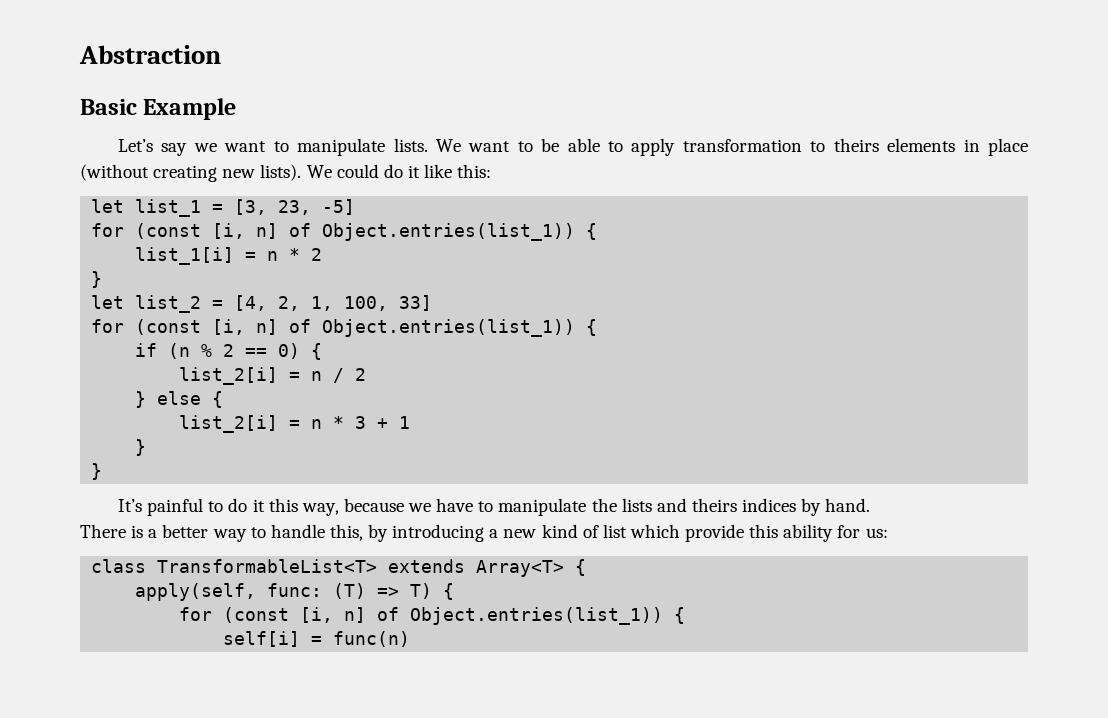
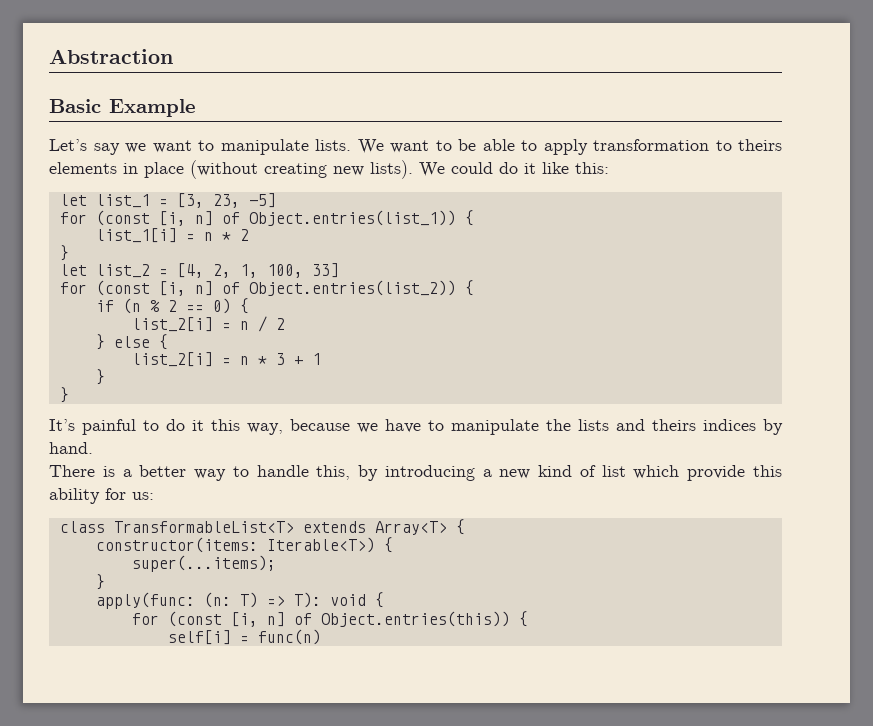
[322,319,576,337] Object.entries(list_1)) -> [248,280,456,296] Object.entries(list_2))
[135,583,433,601] apply(self, func: (T) => T) -> [95,537,393,553] [131,555,276,572] [95,574,105,590] [95,592,366,609] constructor(items: Iterable<T>) { // super(...items); // } // apply(func: (n: T) => T): void
[410,607,664,625] Object.entries(list_1)) -> [320,611,510,627] Object.entries(this))

